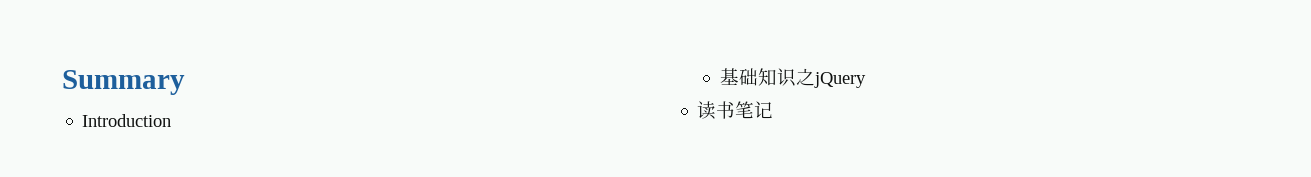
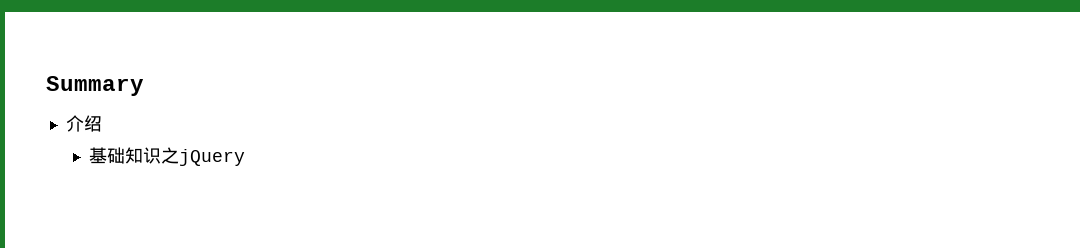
[82,114,172,127] Introduction -> [65,115,102,132] 介绍
[697,101,774,120] // 读书笔记 -> (246, 157) none

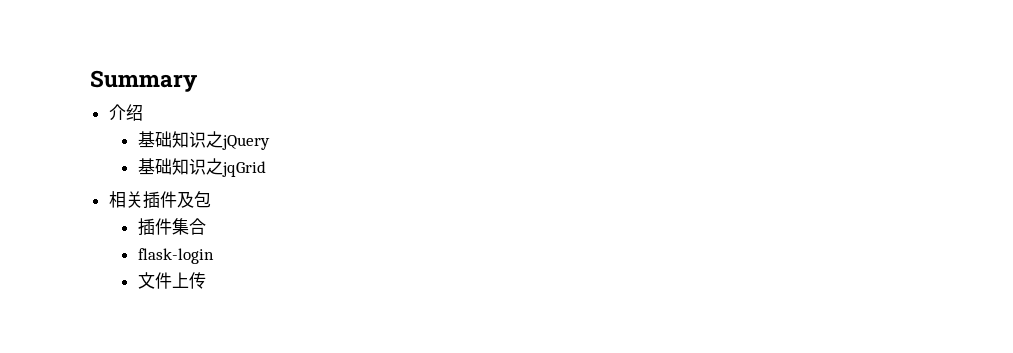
(246, 157) none -> [137,158,266,177] [108,191,211,209] [137,218,206,236] [137,248,214,264] [137,272,206,289] // 基础知识之jqGrid // 相关插件及包 // 插件集合 // flask-login // 文件上传

